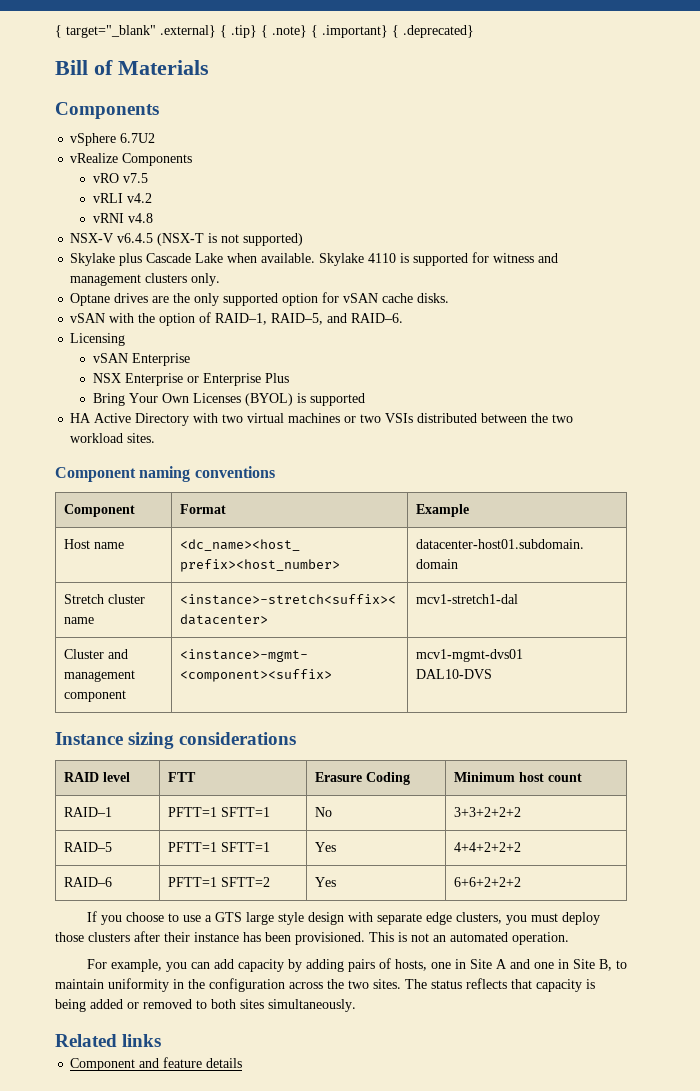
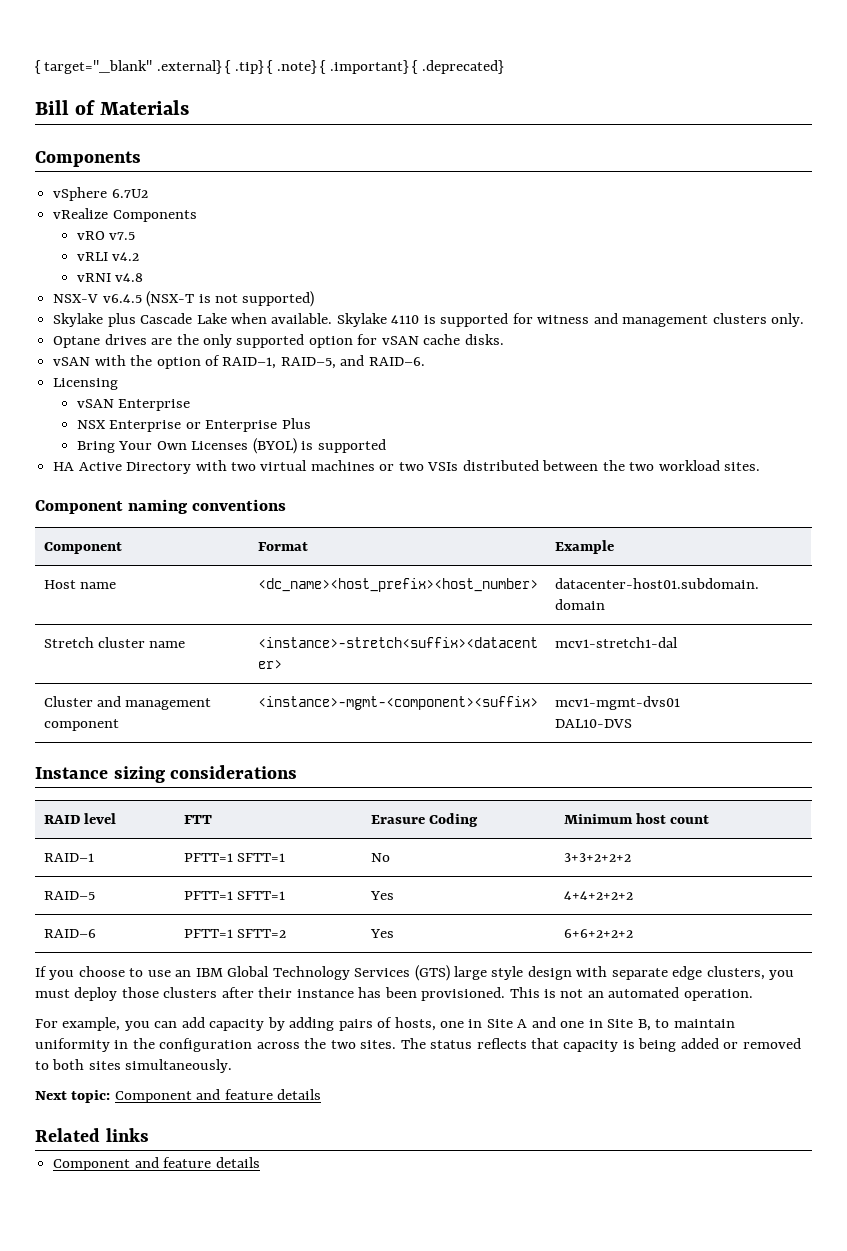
[204,912,242,922] a GTS -> [175,965,450,981] an IBM Global Technology Services (GTS)
(356, 1005) none -> [35,1089,322,1103] // Next topic: Component and feature details

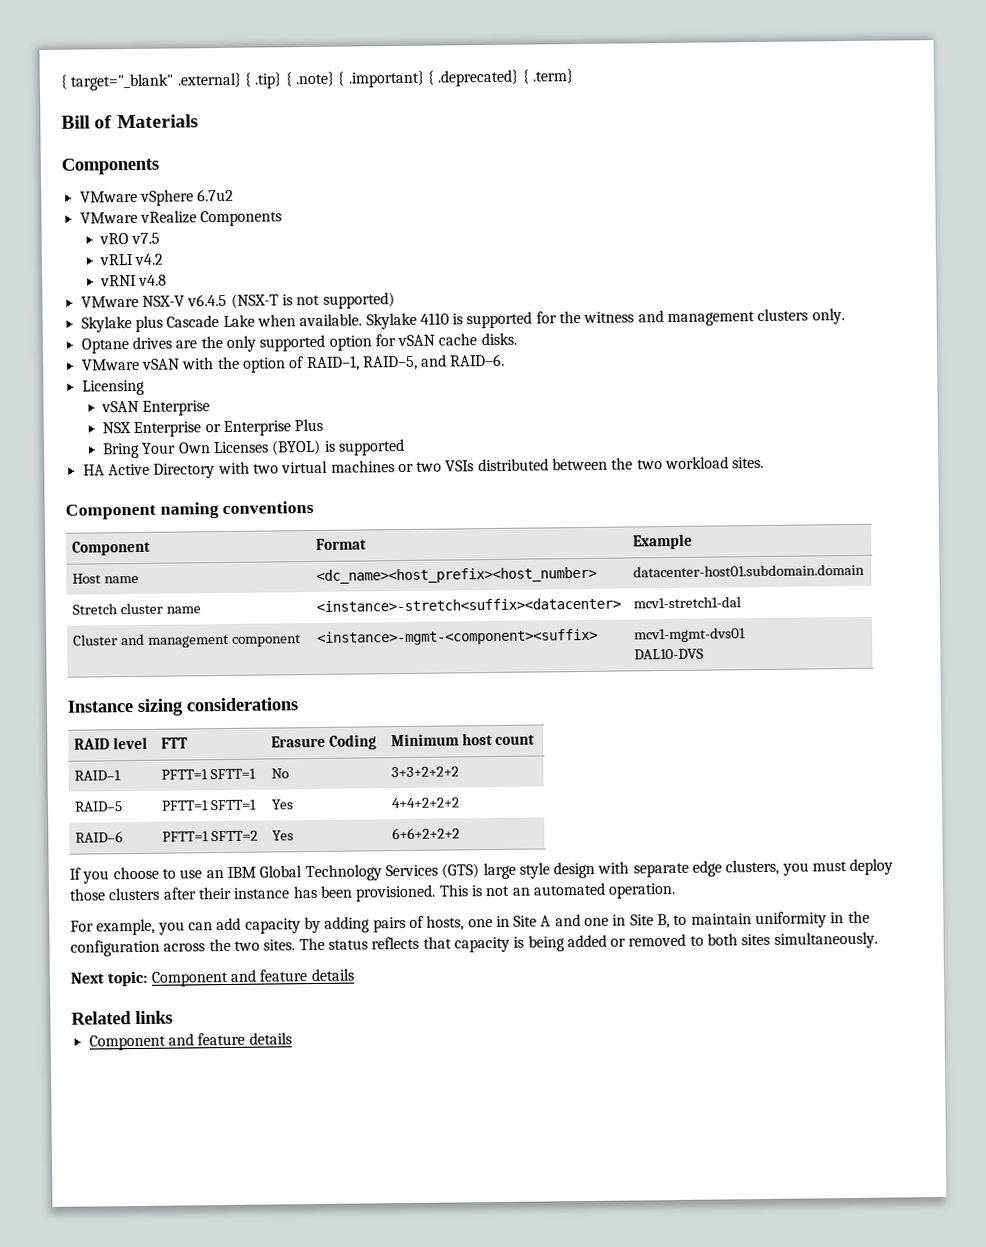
(504, 67) none -> [521,69,573,84] { .term}
[53,187,148,201] vSphere 6.7U2 // -> [79,188,235,206] [79,211,138,224] VMware vSphere 6.7u2 // VMware
(144, 277) none -> [80,295,139,308] VMware
(533, 318) none -> [559,310,582,324] the
(504, 339) none -> [81,358,140,371] VMware

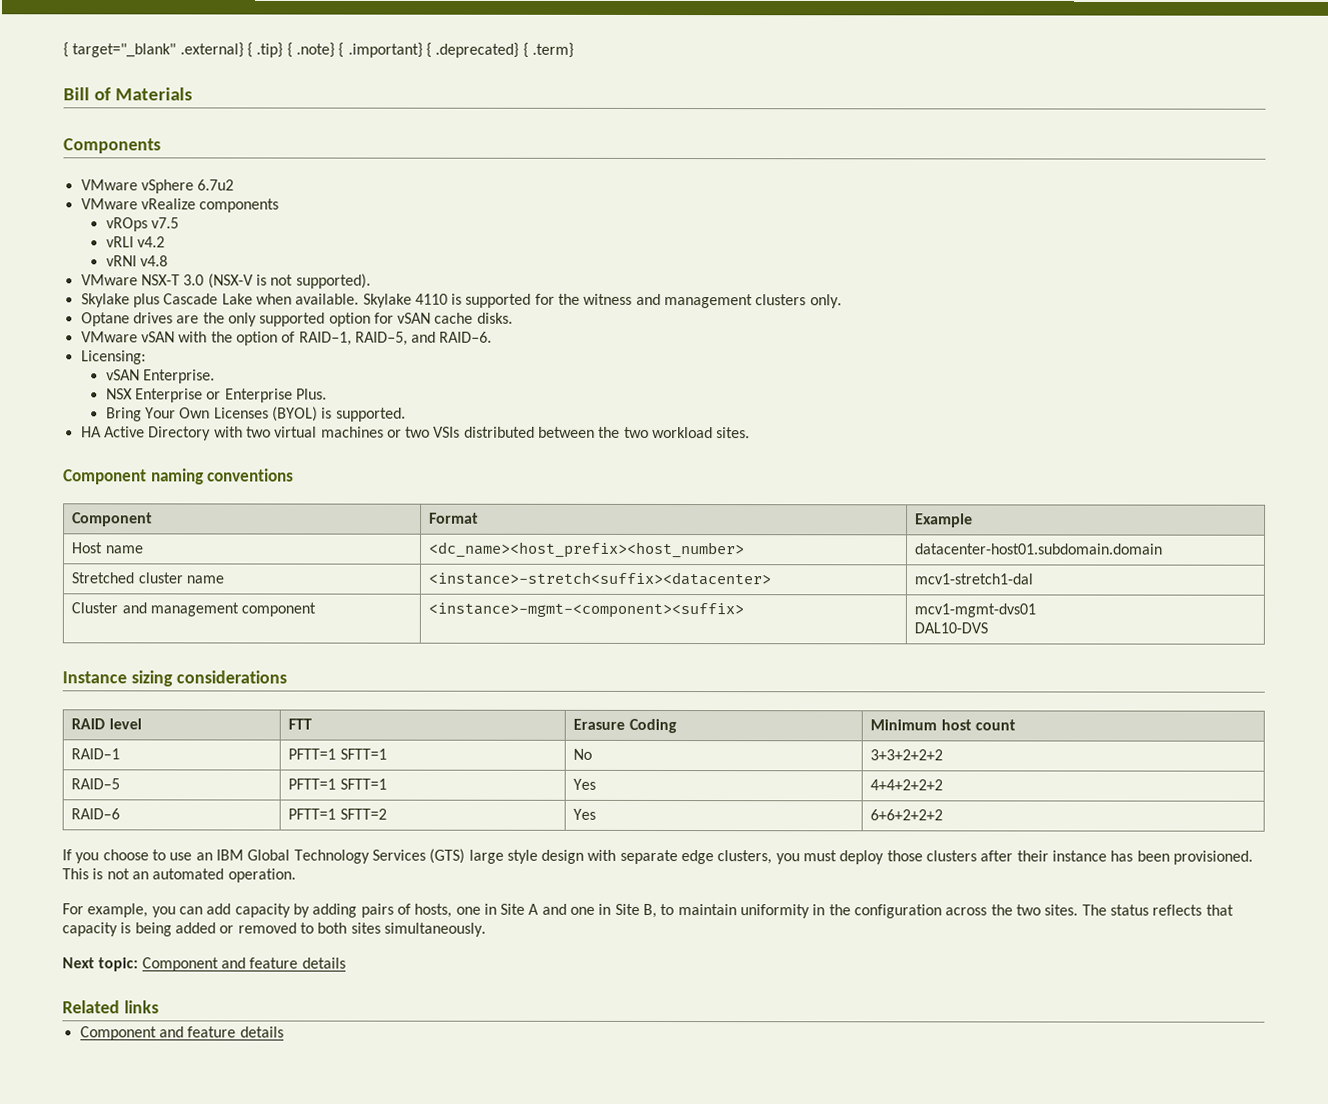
[200,210,283,227] [99,233,130,245] Components // vRO -> [199,198,280,213] [105,217,148,232] components // vROps
[141,292,395,309] NSX-V v6.4.5 (NSX-T is not supported) -> [140,273,371,289] NSX-T 3.0 (NSX-V is not supported).
[81,379,145,396] [101,400,211,416] Licensing // vSAN Enterprise -> [80,350,146,365] [105,369,216,384] Licensing: // vSAN Enterprise.
[294,418,324,432] Plus -> [296,388,328,400] Plus.
[337,438,405,456] supported -> [335,407,406,422] supported.
[72,603,119,615] Stretch -> [71,572,135,584] Stretched

